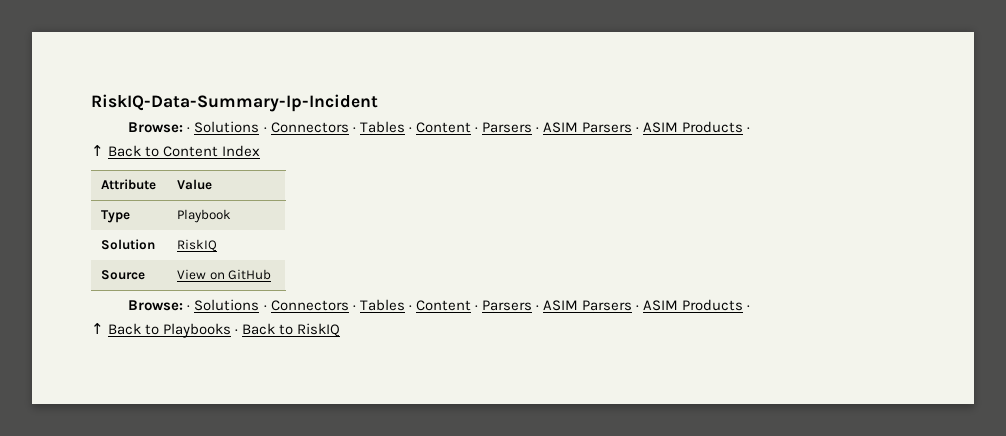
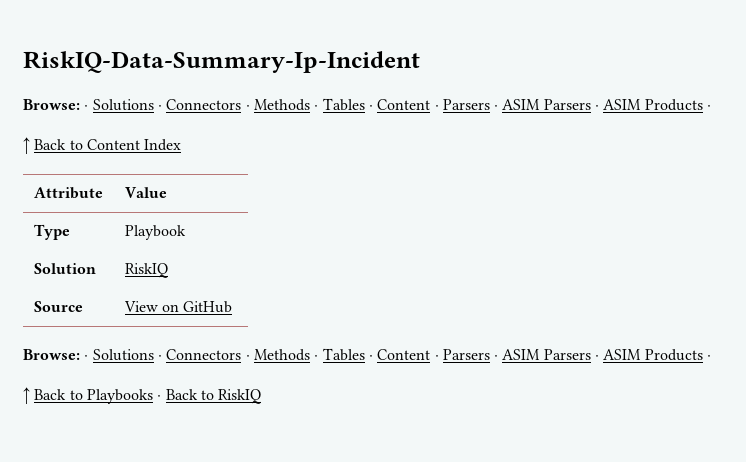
(356, 129) none -> [253,99,319,111] Methods ·
(356, 307) none -> [253,349,319,361] Methods ·

